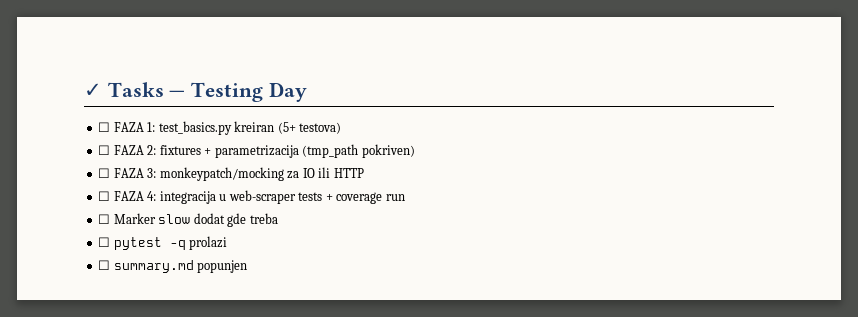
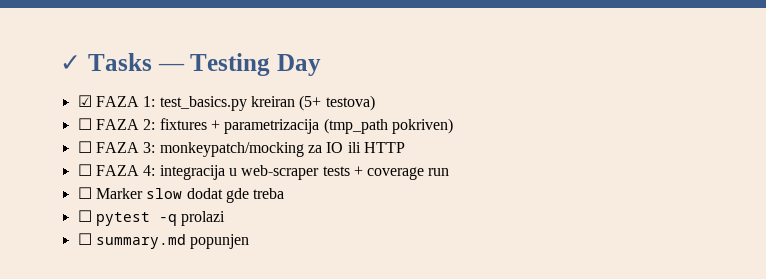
[98,122,111,132] ☐ -> [77,95,92,107] ☑

